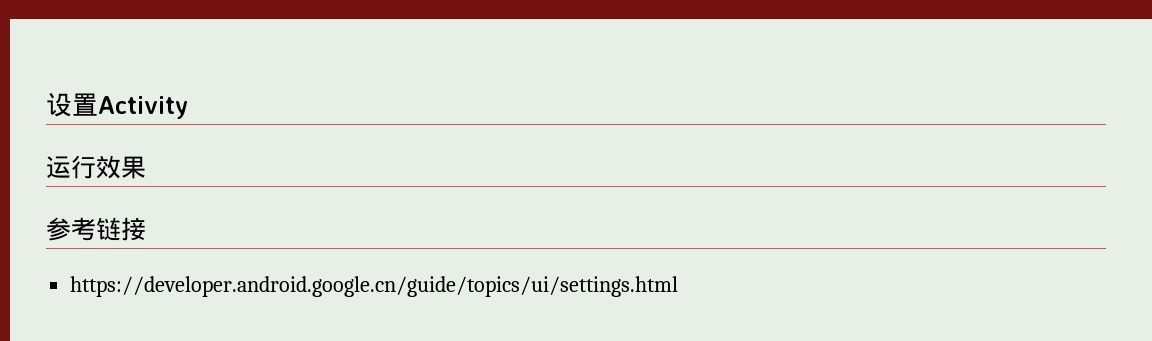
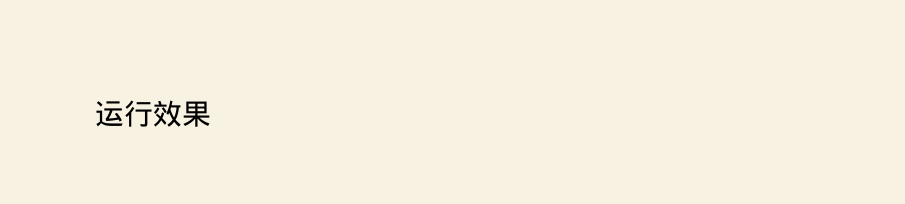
[46,92,188,119] 设置Activity // -> (95, 114) none
[46,217,146,241] [70,276,679,297] // 参考链接 // https://developer.android.google.cn/guide/topics/ui/settings.html -> (211, 114) none

